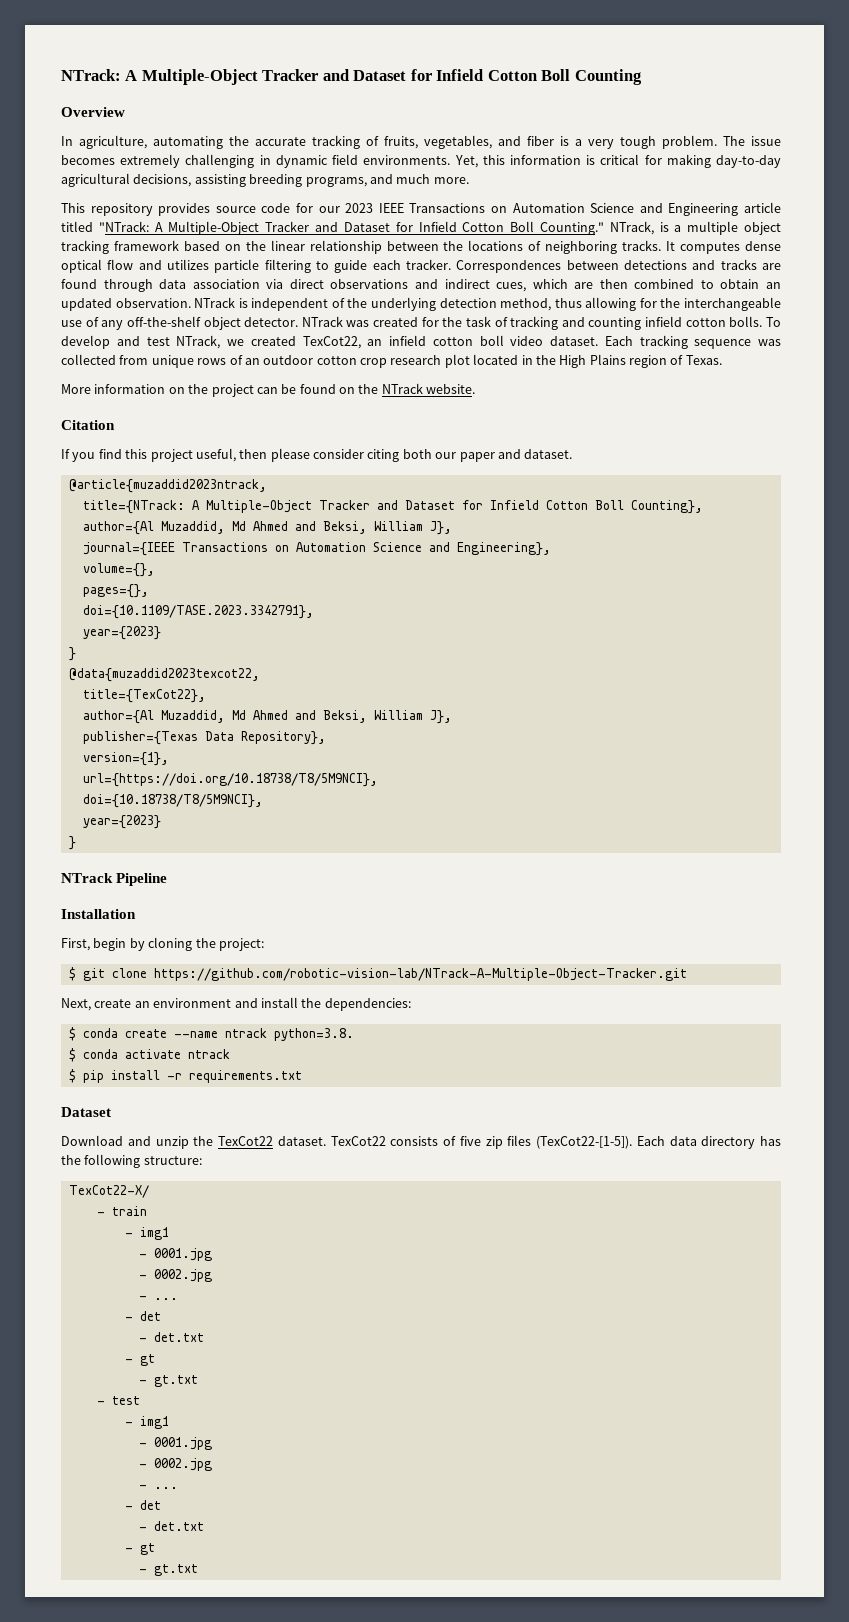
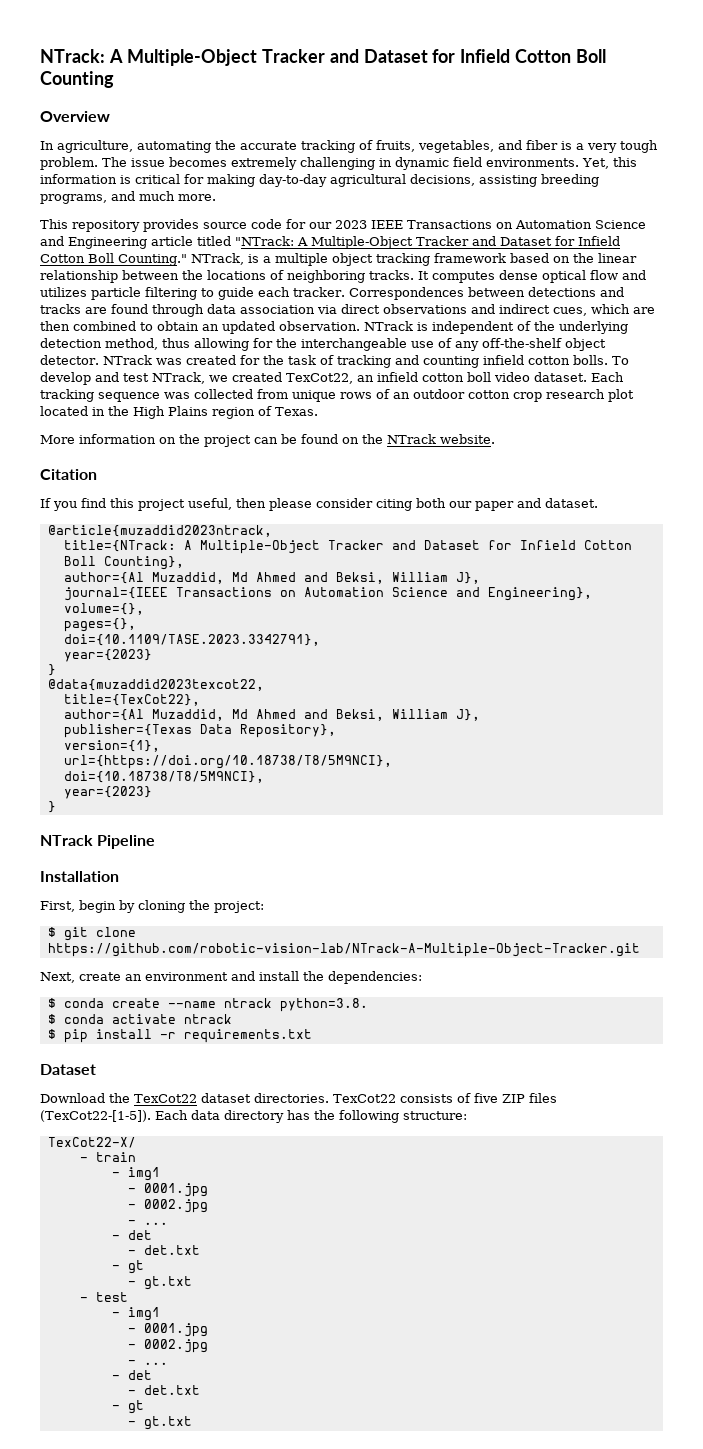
[127,1136,326,1149] and unzip the TexCot22 dataset. -> [109,1093,329,1103] the TexCot22 dataset directories.
[485,1136,503,1149] zip -> [501,1094,525,1103] ZIP

